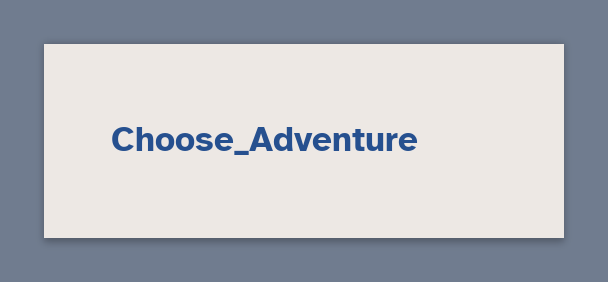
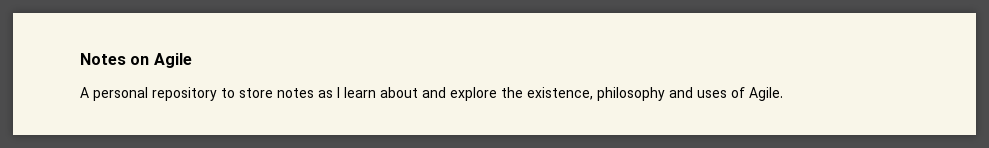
[111,127,418,155] Choose_Adventure -> [80,53,192,68] [80,87,783,101] Notes on Agile // A personal repository to store notes as I learn about and explore the existence, philosophy and uses of Agile.

